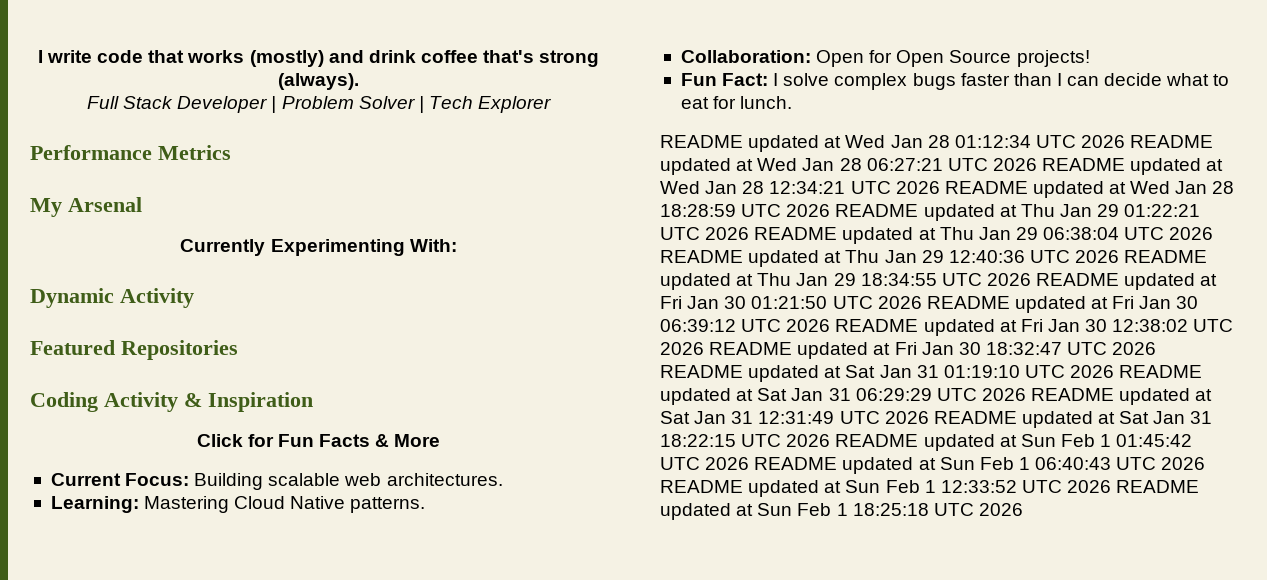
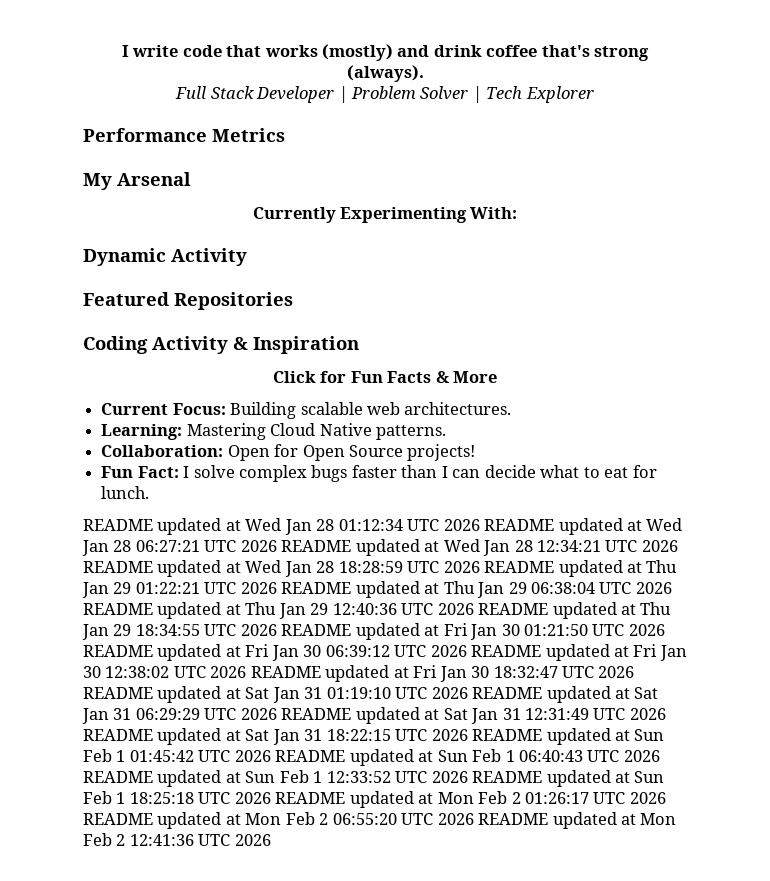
(1023, 509) none -> [275,791,666,808] [83,812,677,829] [83,833,271,846] README updated at Mon Feb 2 01:26:17 UTC 2026 README updated at Mon Feb 2 06:55:20 UTC 2026 README updated at Mon Feb 2 12:41:36 UTC 2026

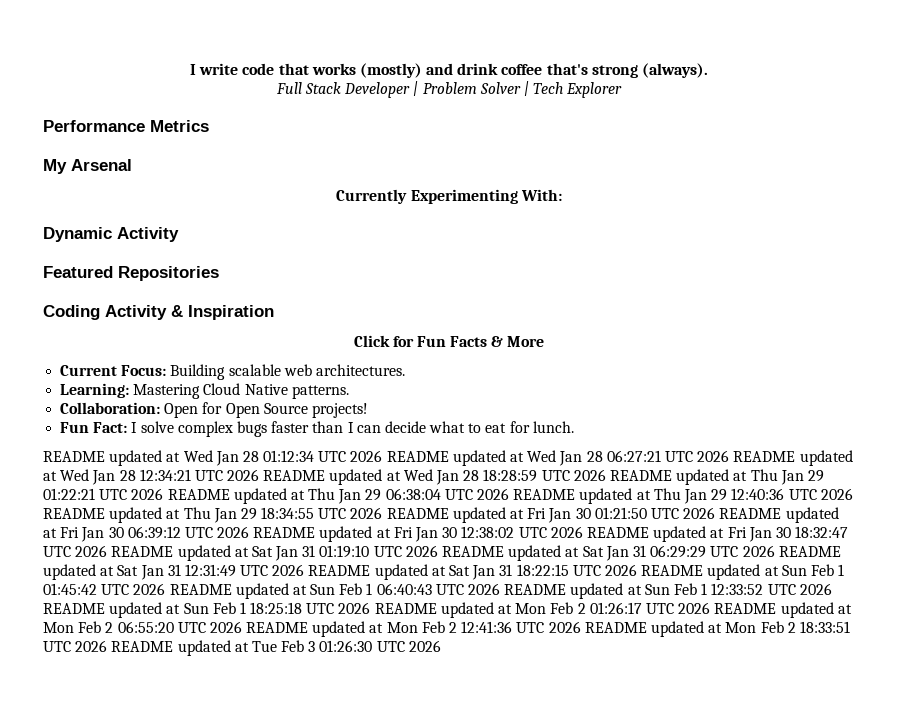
(271, 840) none -> [584,621,850,637] [43,640,441,656] README updated at Mon Feb 2 18:33:51 UTC 2026 README updated at Tue Feb 3 01:26:30 UTC 2026

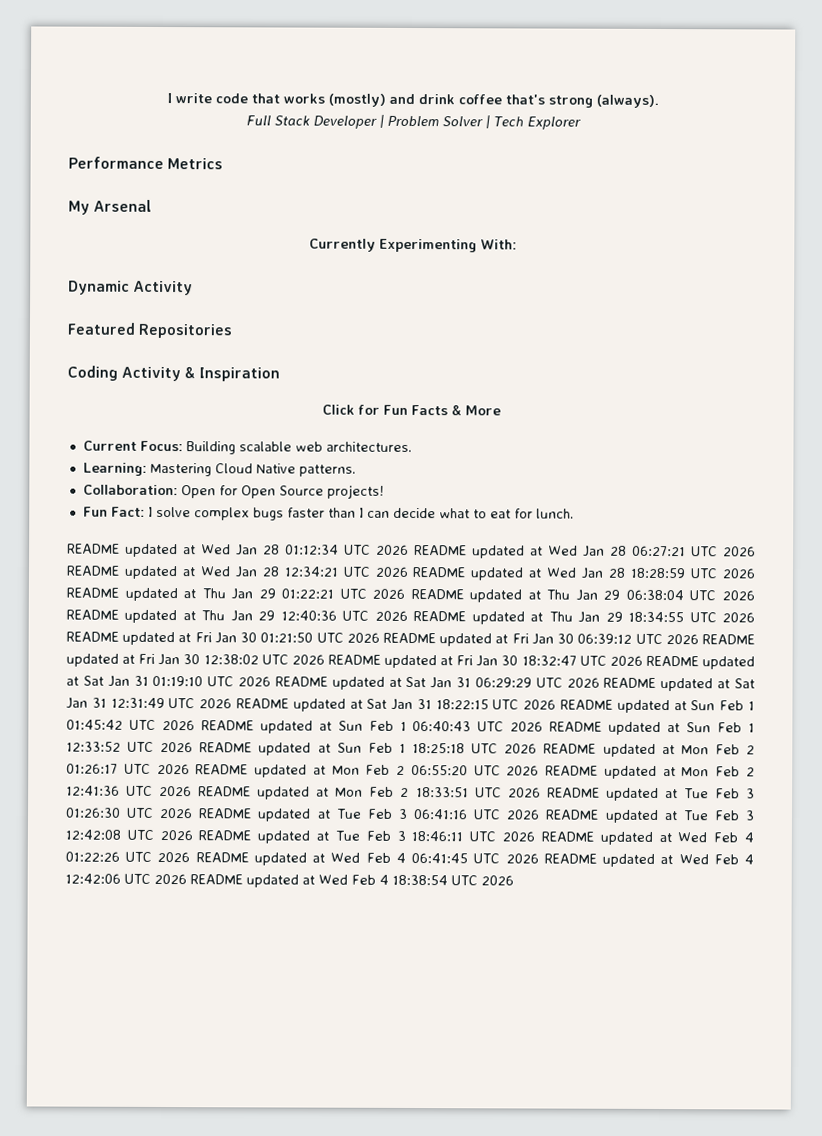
(441, 646) none -> [198,808,756,823] [65,829,755,845] [65,851,755,867] [65,873,514,888] README updated at Tue Feb 3 06:41:16 UTC 2026 README updated at Tue Feb 3 12:42:08 UTC 2026 README updated at Tue Feb 3 18:46:11 UTC 2026 README updated at Wed Feb 4 01:22:26 UTC 2026 README updated at Wed Feb 4 06:41:45 UTC 2026 README updated at Wed Feb 4 12:42:06 UTC 2026 README updated at Wed Feb 4 18:38:54 UTC 2026

